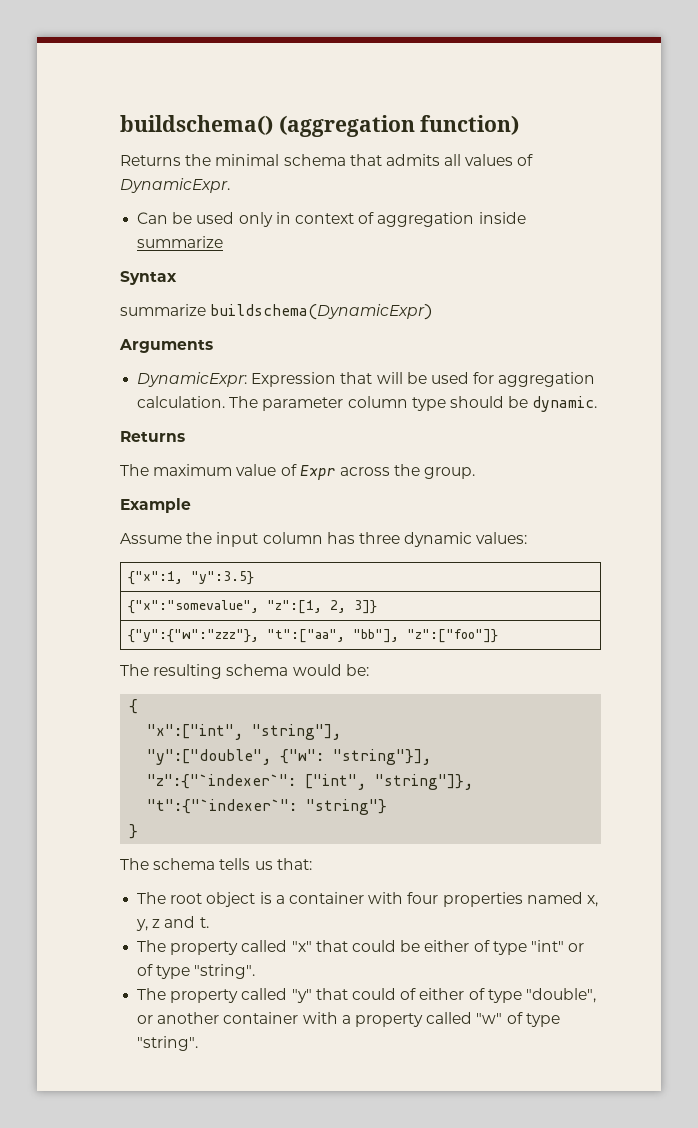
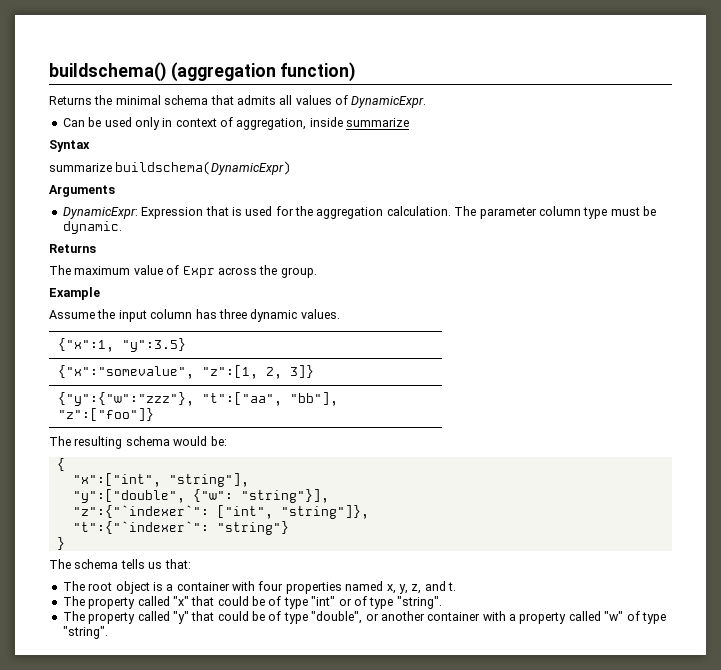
[377,212,475,227] aggregation -> [236,118,307,130] aggregation,
[376,372,427,384] will be -> [231,207,242,216] is
(495, 378) none -> [295,206,313,216] the
[449,396,504,408] should -> [610,207,640,216] must
[476,532,528,544] values: -> [300,309,340,319] values.
[152,919,161,928] z -> [411,584,422,594] z,
[424,940,470,952] either -> (265, 601) none
[400,988,465,1000] of either -> [252,611,265,621] be

